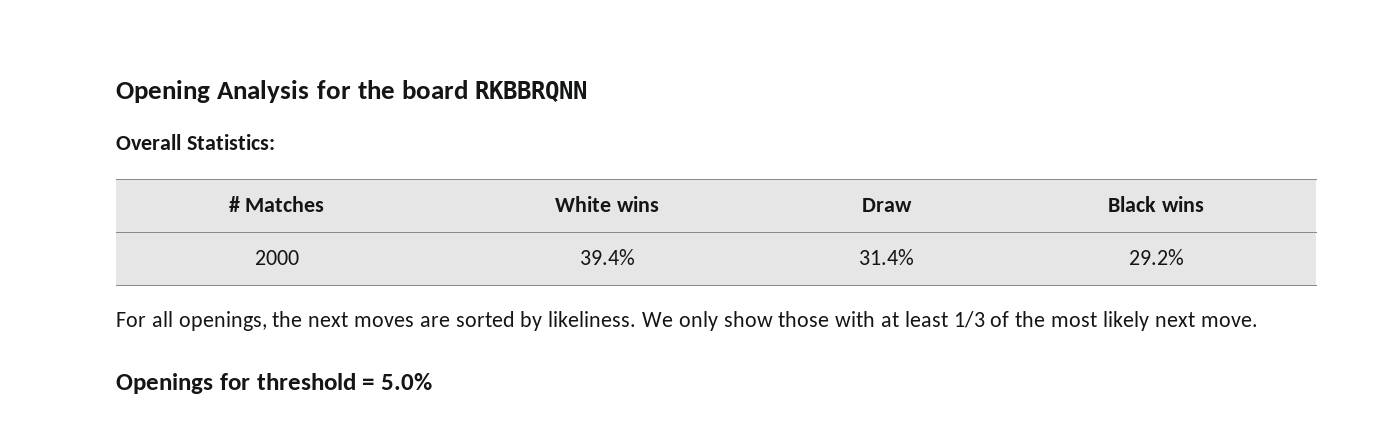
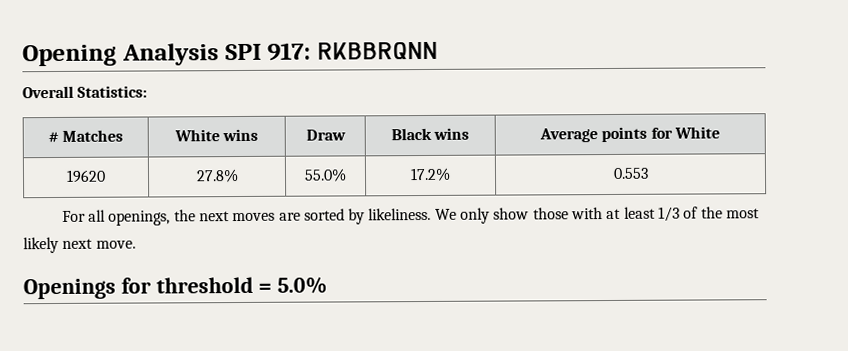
[316,80,469,99] for the board -> [224,42,312,61] SPI 917:
[254,250,299,265] [579,249,635,265] [859,249,914,265] [1128,249,1184,265] // 2000 | 39.4% | 31.4% | 29.2% -> [539,126,720,143] [66,169,106,183] [195,169,239,183] [304,168,347,182] [410,167,451,182] [612,167,649,179] | Average points for White // 19620 | 27.8% | 55.0% | 17.2% | 0.553

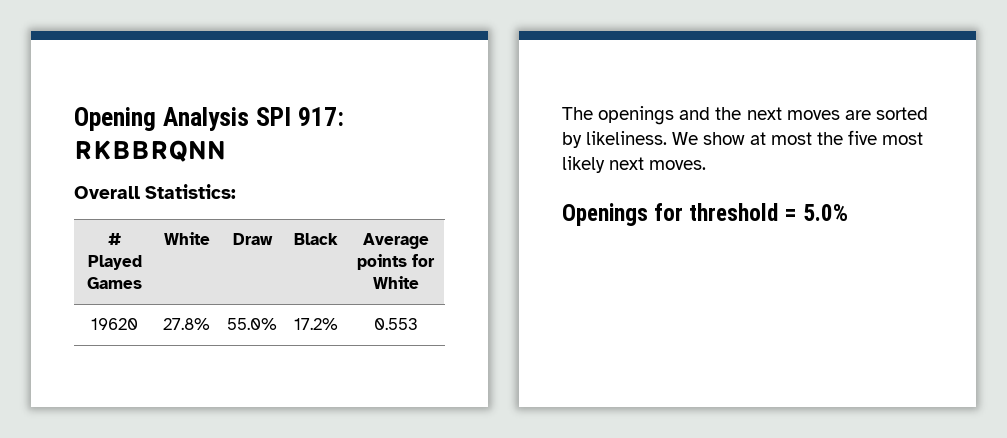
[62,129,124,142] [173,128,259,142] Matches | White wins -> [87,255,142,270] [87,277,142,289] [163,232,210,245] Played Games | White
[433,127,470,140] wins -> (338, 239) none
[61,209,171,226] For all openings, -> [562,106,711,125] The openings and
[460,206,723,224] only show those with at least 1/3 of the -> [703,130,877,145] show at most the five
[95,240,136,249] move. -> [649,160,707,170] moves.

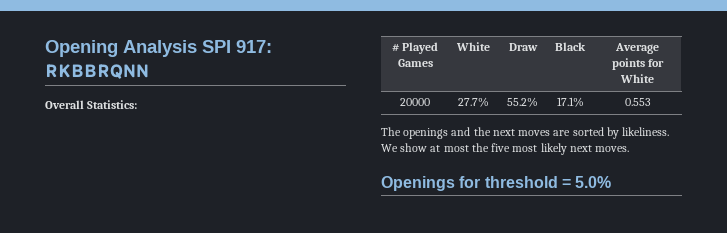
[91,318,138,330] [163,318,210,330] [227,318,277,330] [294,318,338,330] 19620 | 27.8% | 55.0% | 17.2% -> [400,98,430,106] [458,97,489,107] [507,97,538,107] [556,97,584,107] 20000 | 27.7% | 55.2% | 17.1%

